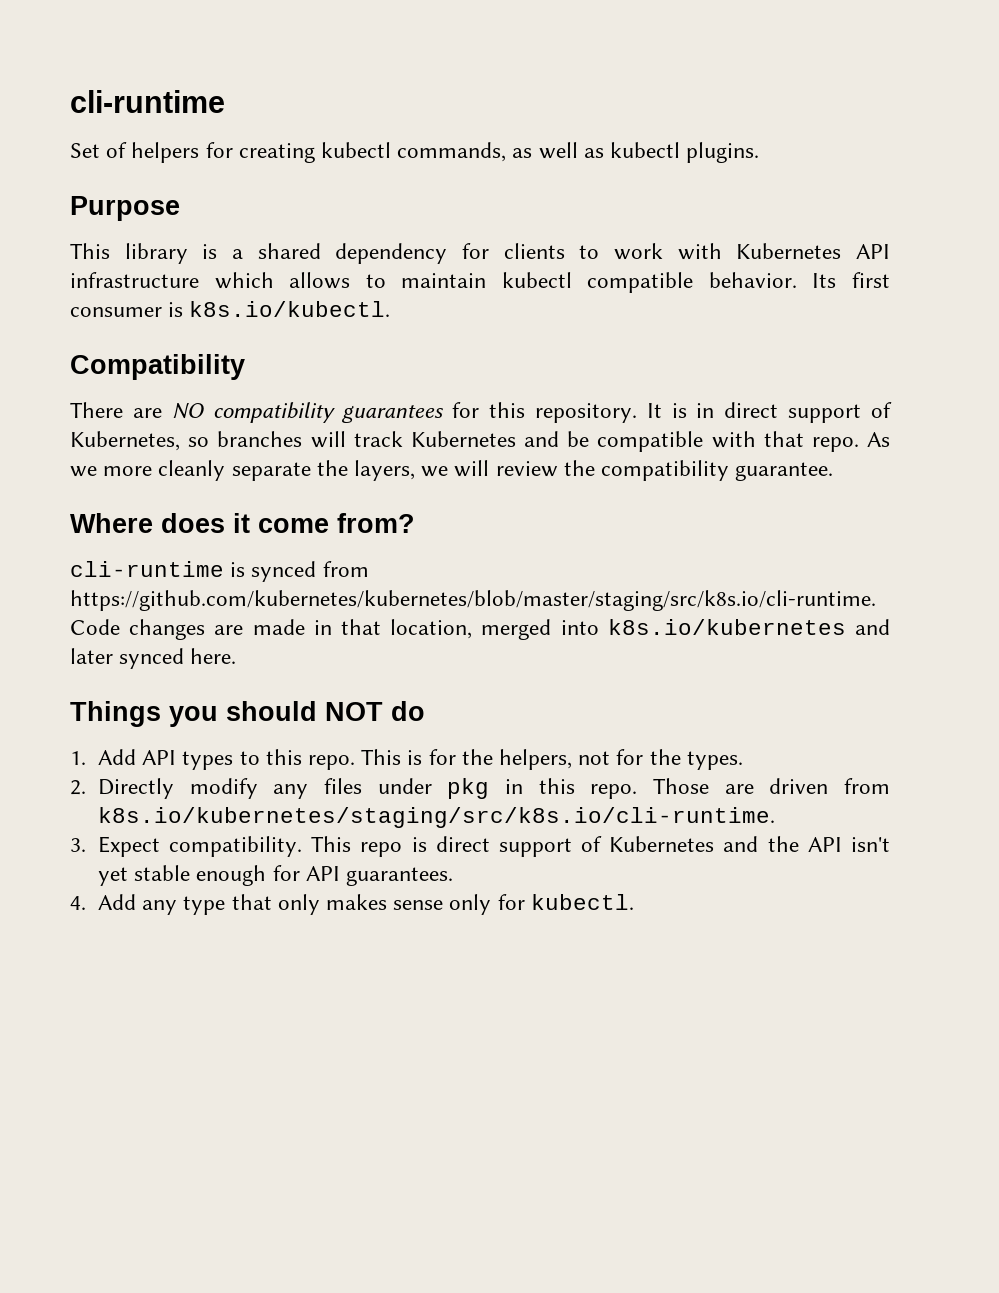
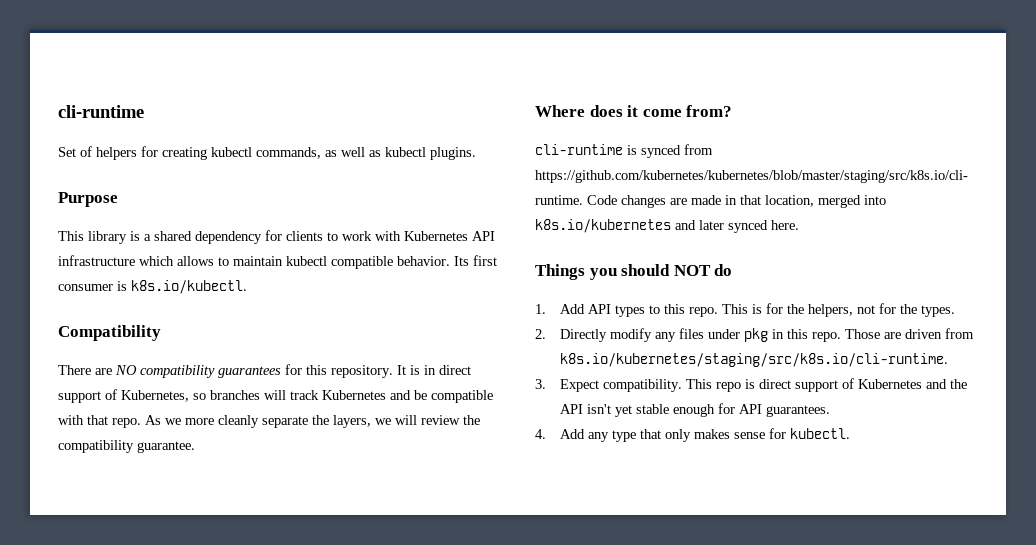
[449,894,492,915] only -> (766, 435) none

